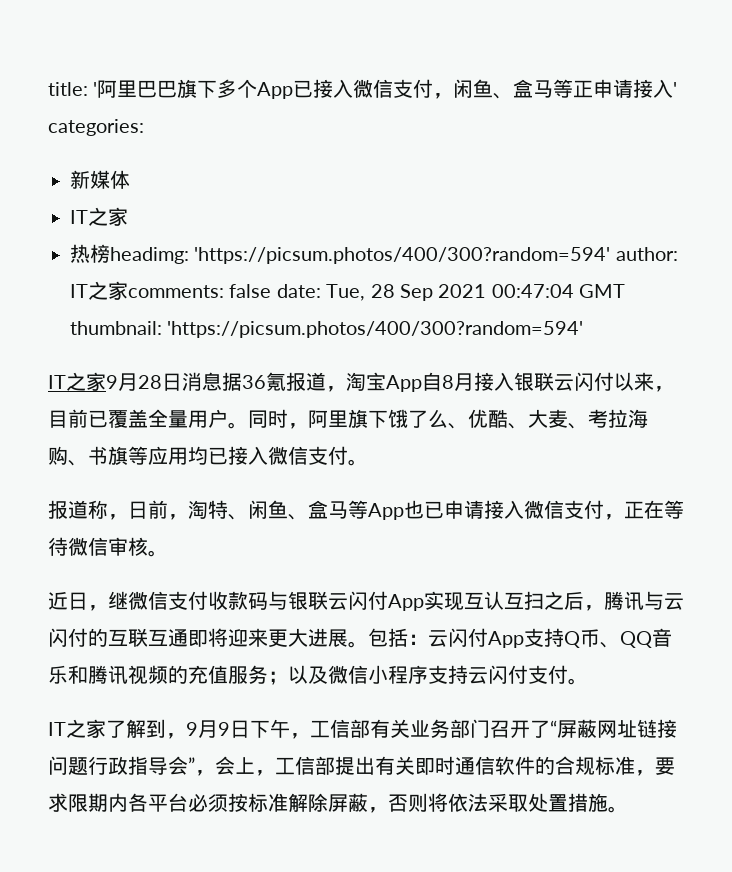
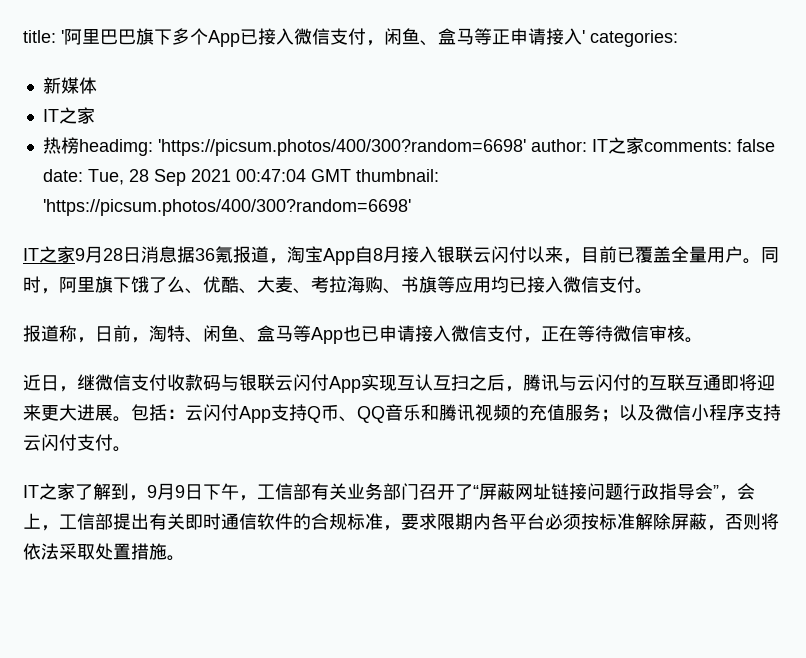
[194,247,611,264] 'https://picsum.photos/400/300?random=594' -> [157,139,526,156] 'https://picsum.photos/400/300?random=6698'
[167,321,584,338] 'https://picsum.photos/400/300?random=594' -> [42,199,411,216] 'https://picsum.photos/400/300?random=6698'

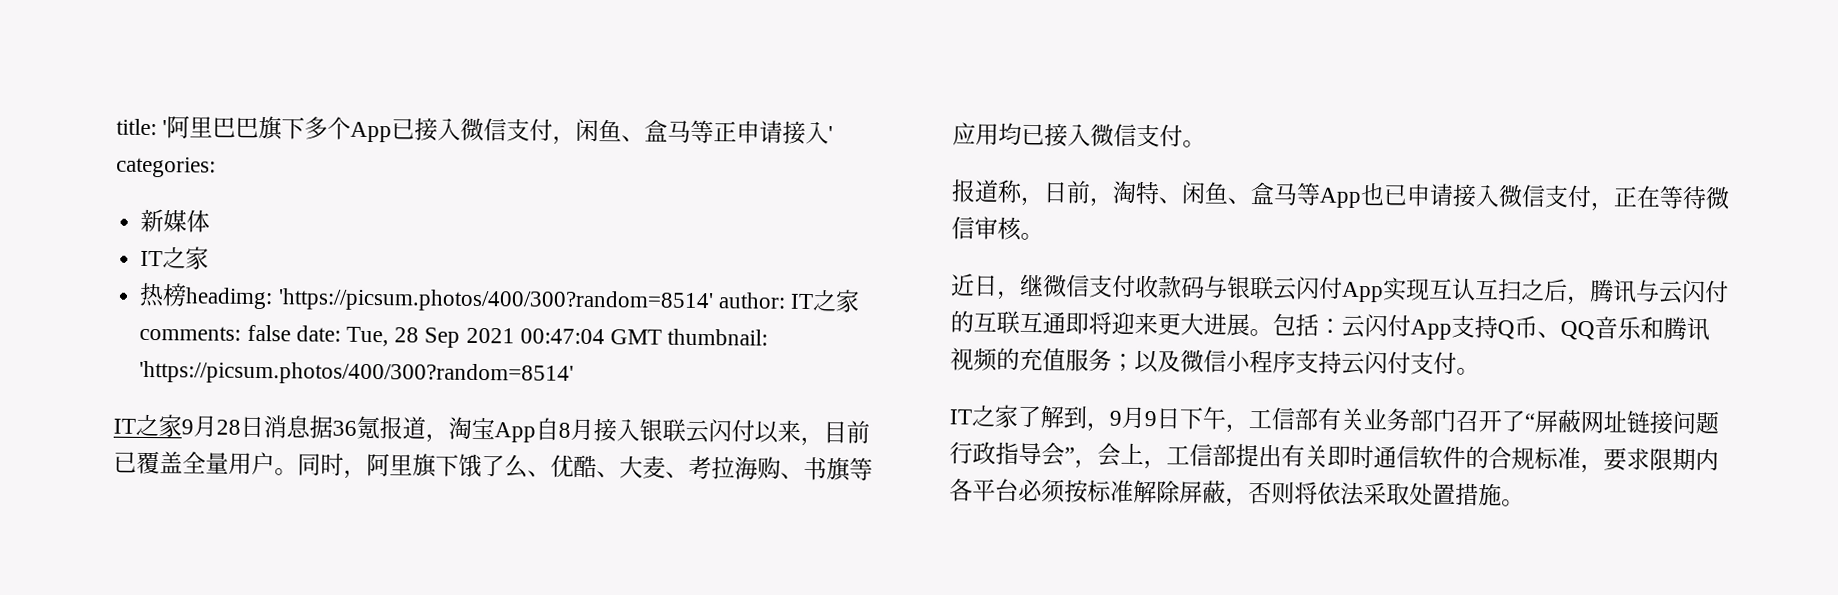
[157,139,526,156] 'https://picsum.photos/400/300?random=6698' -> [277,288,714,314] 'https://picsum.photos/400/300?random=8514'
[42,199,411,216] 'https://picsum.photos/400/300?random=6698' -> [139,360,575,386] 'https://picsum.photos/400/300?random=8514'

